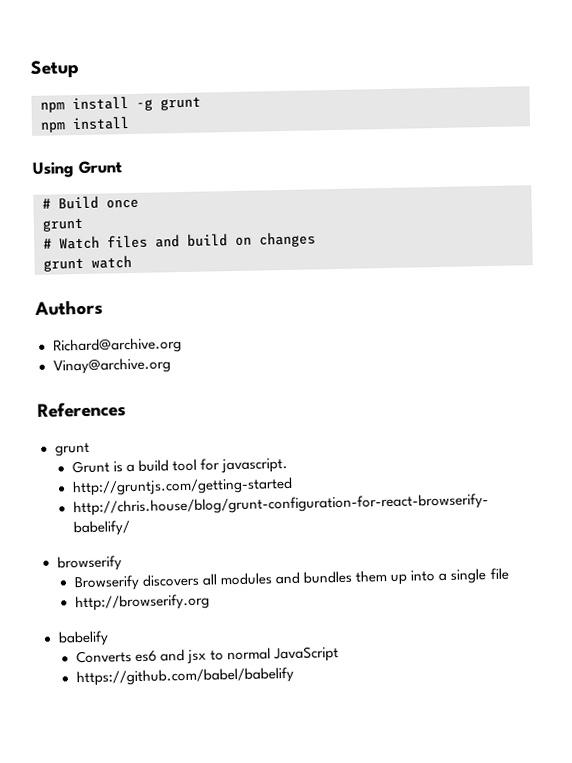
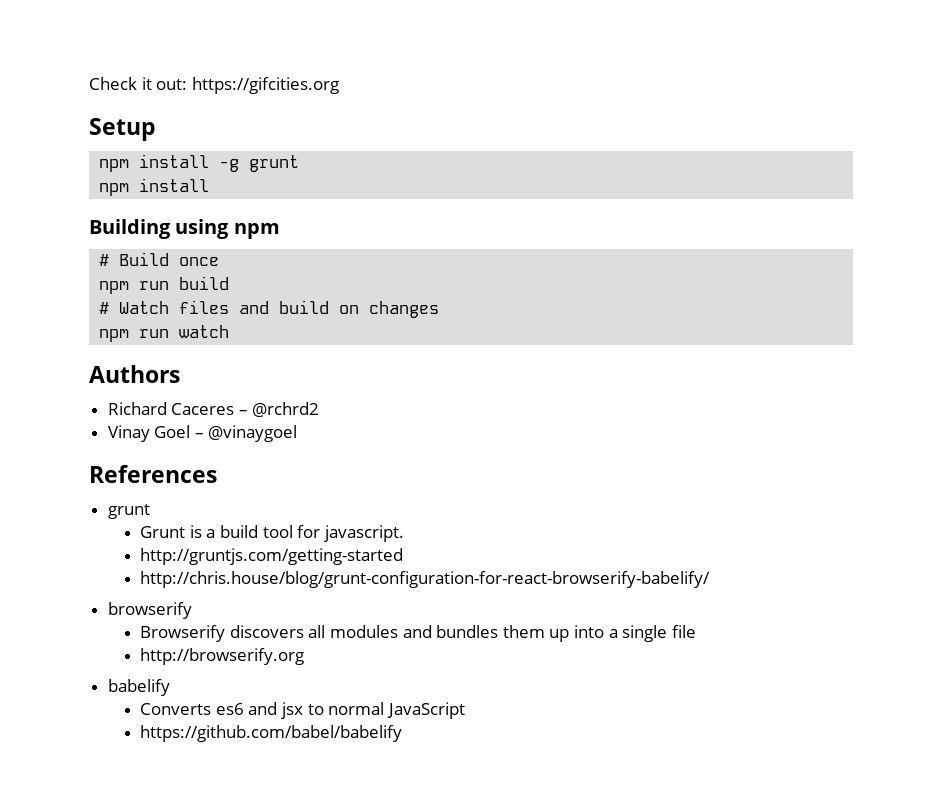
(30, 68) none -> [89,77,339,94] Check it out: https://gifcities.org //
[32,160,122,178] Using Grunt -> [89,219,280,239] Building using npm
[42,217,84,232] grunt -> [99,276,230,294] npm run build
[43,257,84,272] grunt -> [99,329,170,342] npm run
[52,337,182,355] [52,357,171,375] Richard@archive.org // Vinay@archive.org -> [107,402,320,417] [107,425,298,442] Richard Caceres – @rchrd2 // Vinay Goel – @vinaygoel

